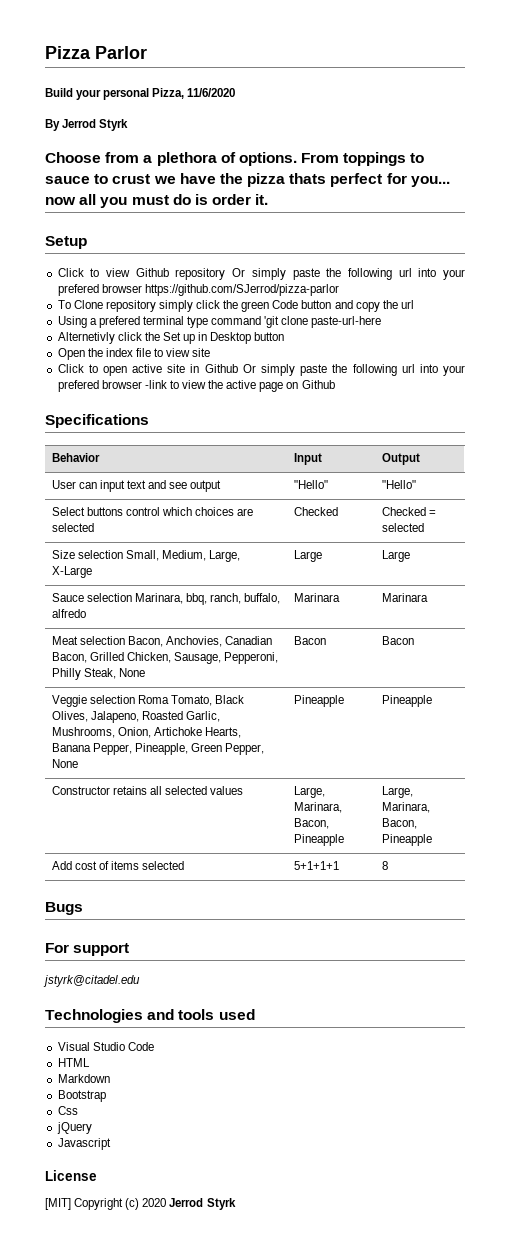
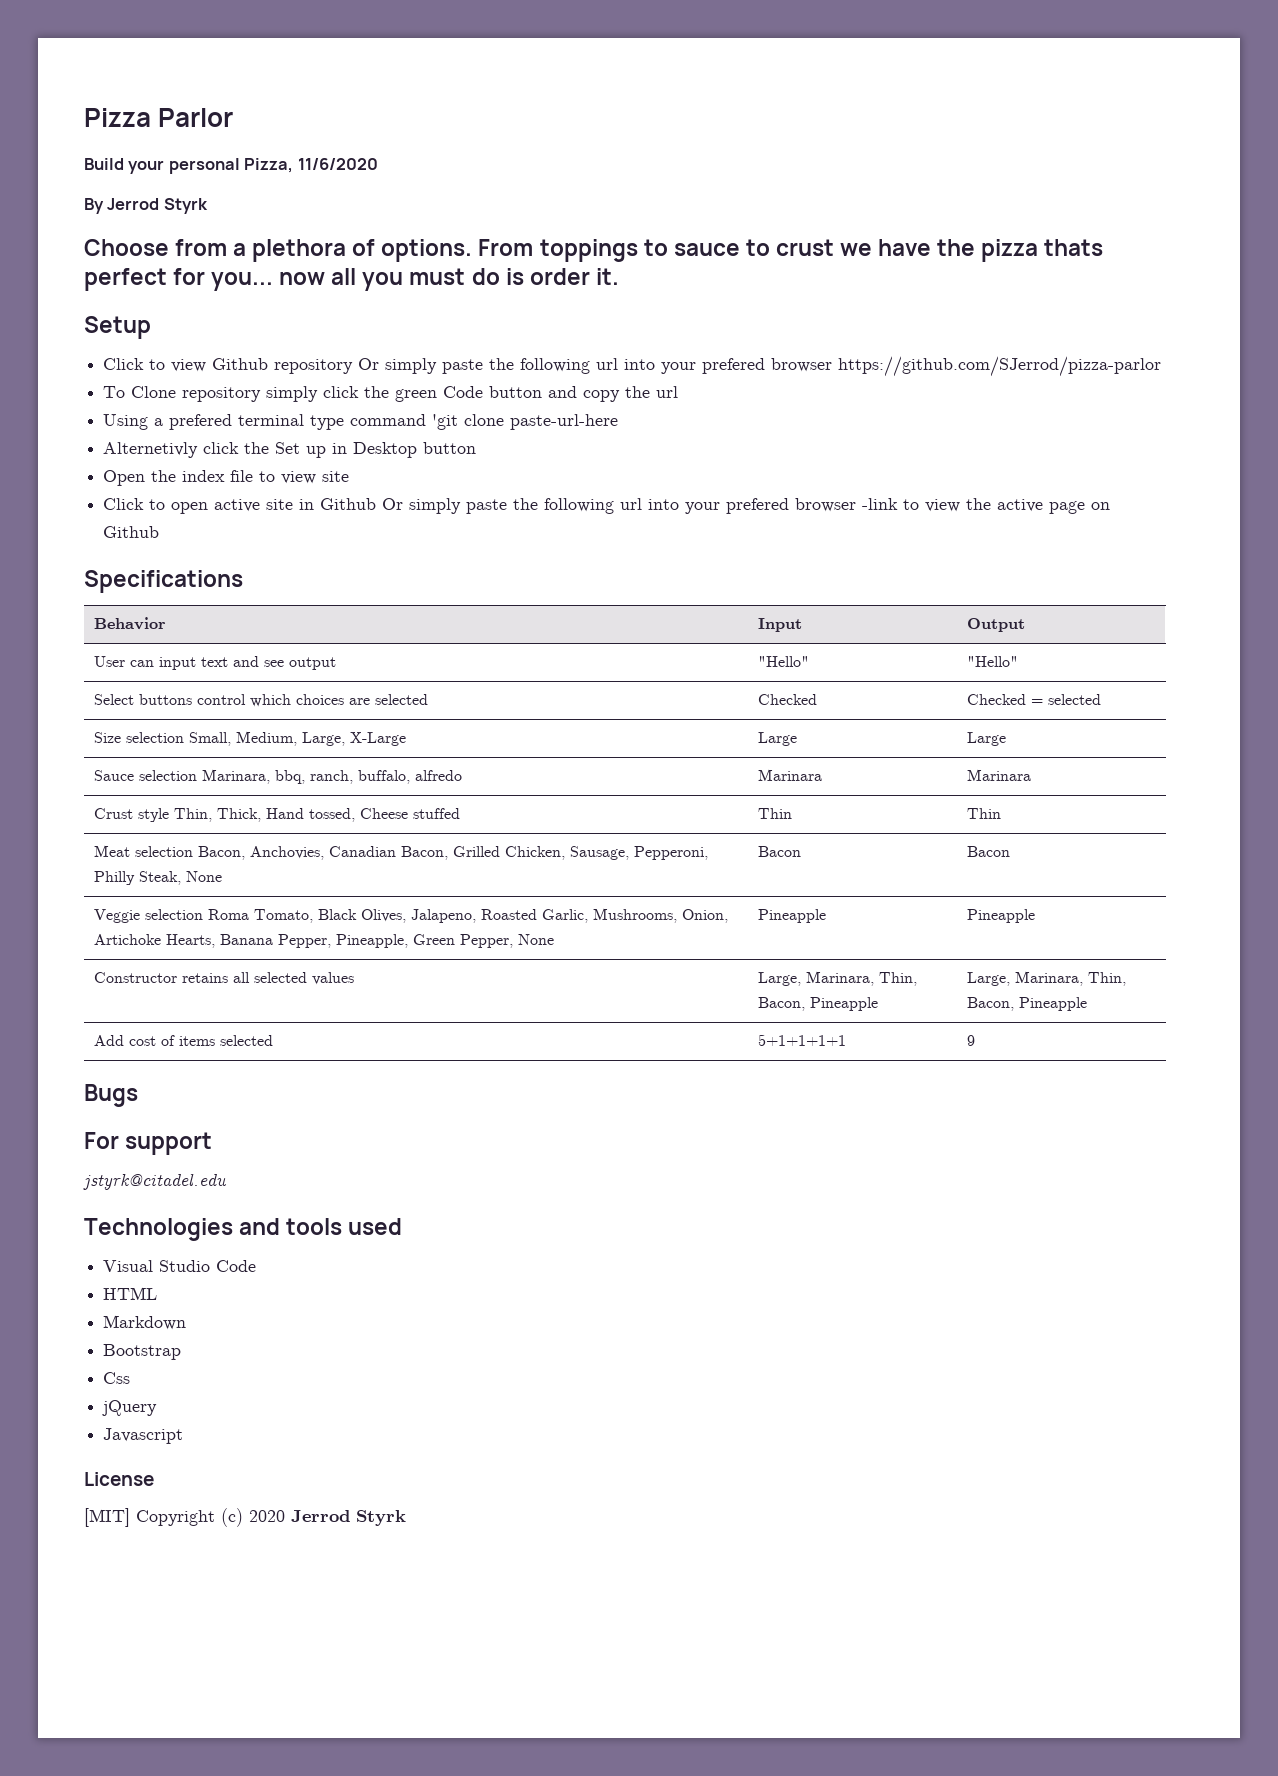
(428, 597) none -> [94,808,461,822] [758,808,793,819] [967,808,1002,819] // Crust style Thin, Thick, Hand tossed, Cheese stuffed | Thin | Thin
(342, 807) none -> [879,972,918,986] Thin,
(430, 807) none -> [1088,972,1127,986] Thin,
[293,861,339,870] [381,861,388,870] 5+1+1+1 | 8 -> [758,1034,847,1046] [967,1035,976,1046] 5+1+1+1+1 | 9

